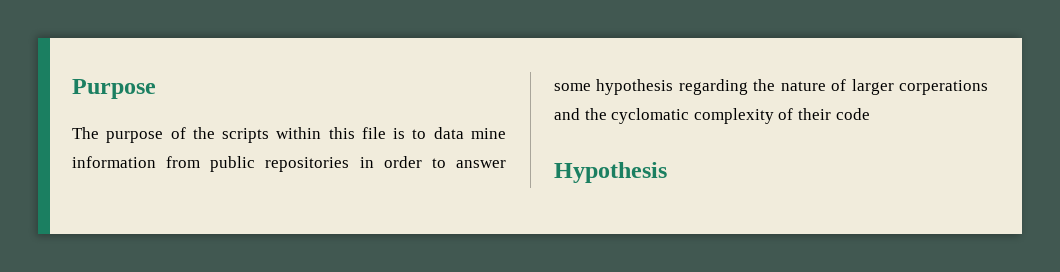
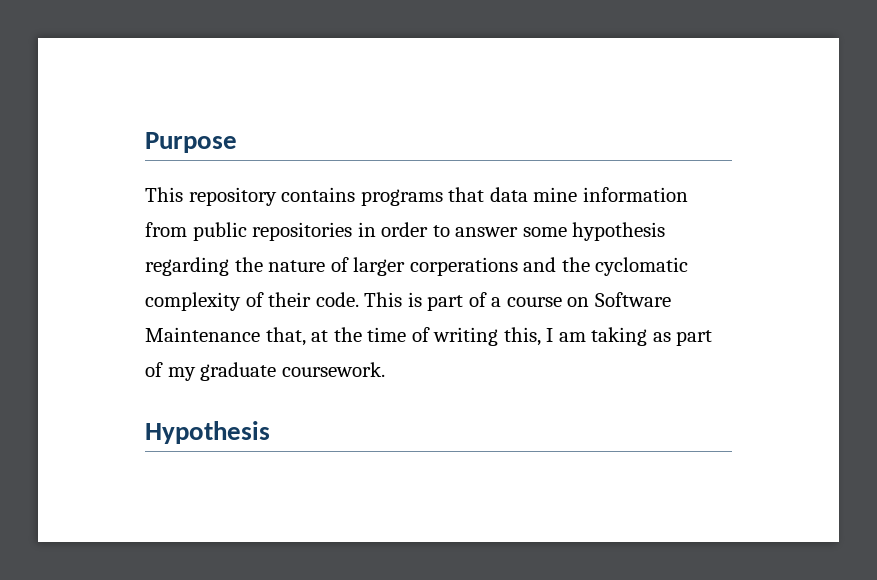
[72,127,427,143] The purpose of the scripts within this file is to -> [145,187,485,206] This repository contains programs that
[835,108,870,120] code -> [315,292,671,311] [145,327,713,346] [145,362,385,381] code. This is part of a course on Software Maintenance that, at the time of writing this, I am taking as part of my graduate coursework.

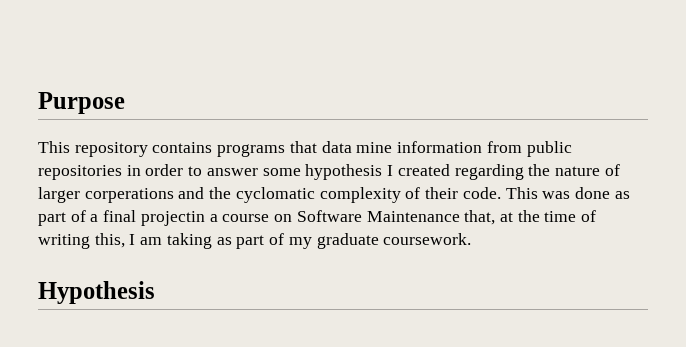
(666, 231) none -> [387,164,450,176] I created
[407,292,487,311] is part of -> [542,187,630,199] [38,210,205,226] was done as part of a final projectin

